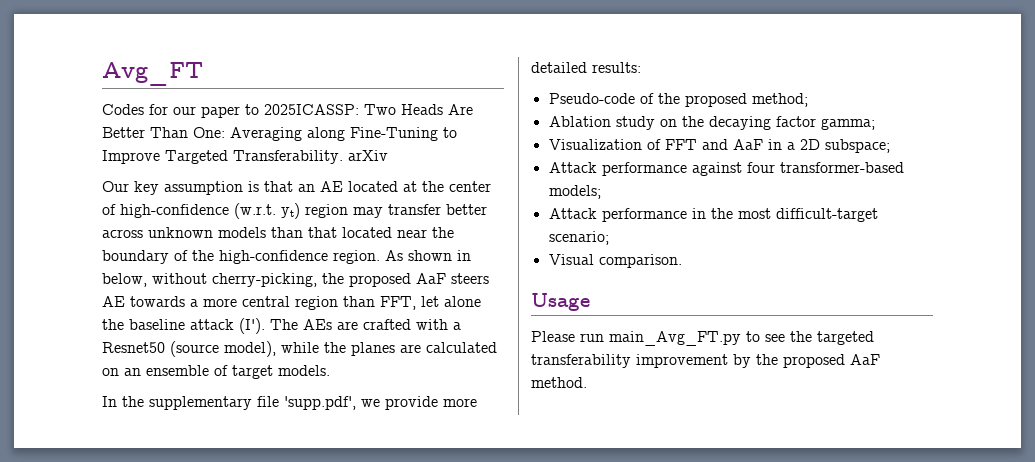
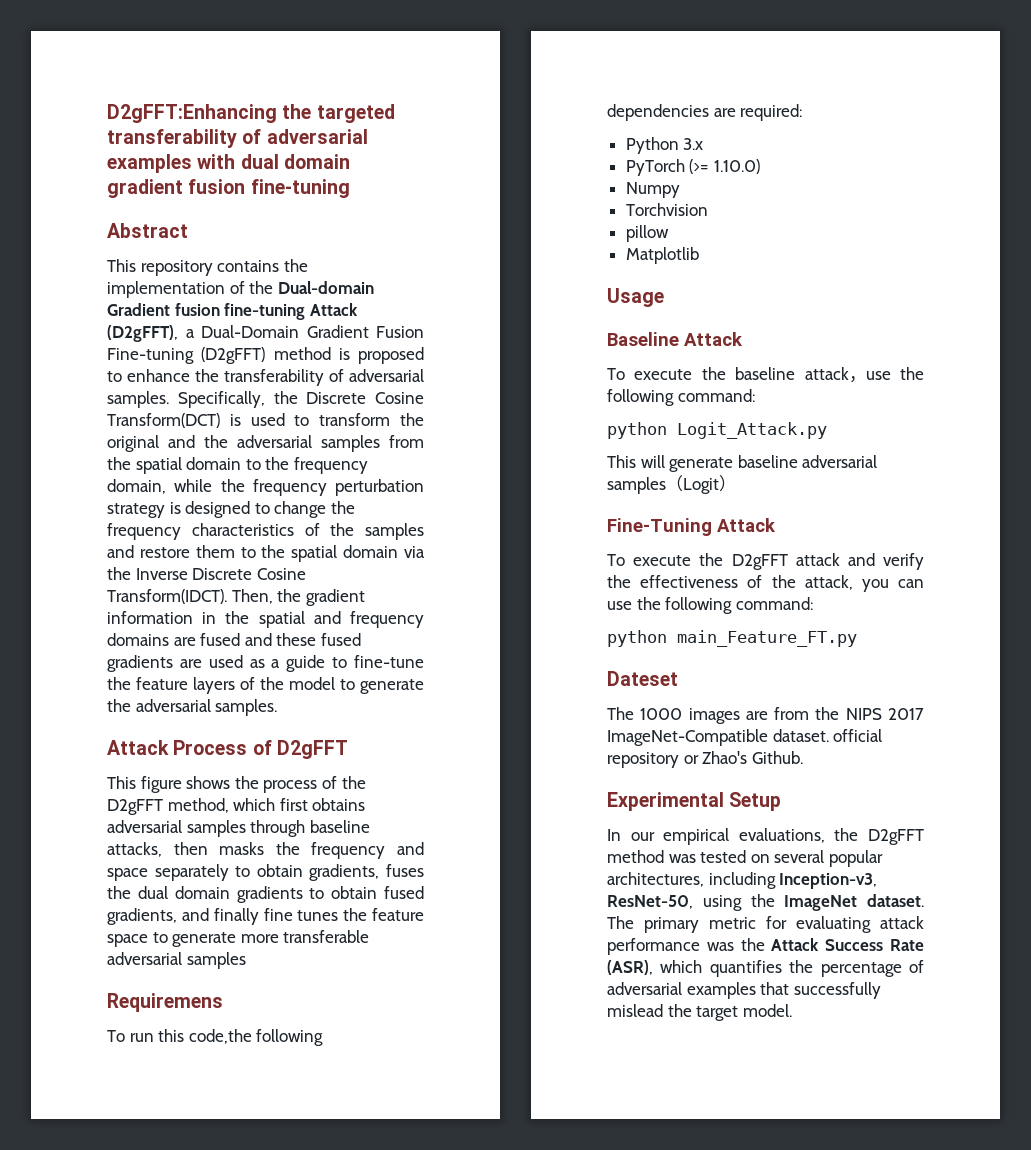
[102,62,203,86] [102,104,473,118] [102,127,457,141] [102,150,388,164] [102,181,491,195] [102,203,487,219] [102,227,454,238] [102,250,471,264] [102,273,489,287] [102,296,481,310] [102,318,461,334] [102,341,497,357] [102,365,330,379] [102,396,477,410] [531,62,641,73] [548,93,808,107] [548,116,875,130] [548,139,890,153] [548,162,904,176] [548,185,601,199] [548,208,878,222] [548,231,609,245] [548,254,682,268] [531,293,590,311] [531,331,874,346] [531,354,880,368] [531,377,587,388] Avg_FT // Codes for our paper to 2025ICASSP: Two Heads Are Better Than One: Averaging along Fine-Tuning to Improve Targeted Transferability. arXiv // Our key assumption is that an AE located at the center of high-confidence (w.r.t. yt) region may transfer better across unknown models than that located near the boundary of the high-confidence region. As shown in below, without cherry-picking, the proposed AaF steers AE towards a more central region than FFT, let alone the baseline attack (I'). The AEs are crafted with a Resnet50 (source model), while the planes are calculated on an ensemble of target models. // In the supplementary file 'supp.pdf', we provide more detailed results: // Pseudo-code of the proposed method; // Ablation study on the decaying factor gamma; // Visualization of FFT and AaF in a 2D subspace; // Attack performance against four transformer-based models; // Attack performance in the most difficult-target scenario; // Visual comparison. // Usage // Please run main_Avg_FT.py to see the targeted transferability improvement by the proposed AaF method. -> [107,104,395,123] [107,129,368,148] [107,154,350,173] [107,179,350,198] [107,223,188,238] [107,259,308,276] [107,281,374,298] [107,303,358,320] [107,325,424,342] [107,347,424,364] [107,369,424,386] [107,391,424,408] [107,413,425,428] [107,435,424,452] [107,457,368,474] [107,479,424,496] [107,501,355,518] [107,523,424,540] [107,545,425,562] [107,567,306,580] [107,589,365,606] [107,611,424,628] [107,633,361,646] [107,655,424,672] [107,677,424,694] [107,699,278,716] [107,740,348,759] [107,776,366,793] [107,798,366,815] [107,820,370,837] [107,842,424,859] [107,864,424,881] [107,886,424,903] [107,908,424,925] [107,930,370,947] [107,952,246,969] [107,993,223,1012] [107,1029,324,1046] [607,104,803,121] [625,137,704,154] [625,159,760,176] [625,182,680,198] [625,203,708,216] [625,225,669,242] [625,247,699,264] [607,288,664,307] [607,332,743,346] [607,367,924,383] [607,389,755,406] [607,422,827,439] [607,455,878,472] [607,475,736,494] [607,518,776,536] [607,553,924,570] [607,575,924,592] [607,597,813,614] [607,630,857,647] [607,671,678,686] [607,707,924,724] [607,729,883,746] [607,751,803,768] [607,792,782,811] [607,828,924,845] [607,850,883,867] [607,872,878,889] [607,894,924,911] [607,916,924,933] [607,938,924,955] [607,960,924,977] [607,982,881,999] [607,1004,792,1021] D2gFFT:Enhancing the targeted transferability of adversarial examples with dual domain gradient fusion fine-tuning // Abstract // This repository contains the implementation of the Dual-domain Gradient fusion fine-tuning Attack (D2gFFT), a Dual-Domain Gradient Fusion Fine-tuning (D2gFFT) method is proposed to enhance the transferability of adversarial samples. Specifically, the Discrete Cosine Transform(DCT) is used to transform the original and the adversarial samples from the spatial domain to the frequency domain, while the frequency perturbation strategy is designed to change the frequency characteristics of the samples and restore them to the spatial domain via the Inverse Discrete Cosine Transform(IDCT). Then, the gradient information in the spatial and frequency domains are fused and these fused gradients are used as a guide to fine-tune the feature layers of the model to generate the adversarial samples. // Attack Process of D2gFFT // This figure shows the process of the D2gFFT method, which first obtains adversarial samples through baseline attacks, then masks the frequency and space separately to obtain gradients, fuses the dual domain gradients to obtain fused gradients, and finally fine tunes the feature space to generate more transferable adversarial samples // Requiremens // To run this code,the following dependencies are required: // Python 3.x // PyTorch (>= 1.10.0) // Numpy // Torchvision // pillow // Matplotlib // Usage // Baseline Attack // To execute the baseline attack，use the following command: // python Logit_Attack.py // This will generate baseline adversarial samples（Logit） // Fine-Tuning Attack // To execute the D2gFFT attack and verify the effectiveness of the attack, you can use the following command: // python main_Feature_FT.py // Dateset // The 1000 images are from the NIPS 2017 ImageNet-Compatible dataset. official repository or Zhao's Github. // Experimental Setup // In our empirical evaluations, the D2gFFT method was tested on several popular architectures, including Inception-v3, ResNet-50, using the ImageNet dataset. The primary metric for evaluating attack performance was the Attack Success Rate (ASR), which quantifies the percentage of adversarial examples that successfully mislead the target model.

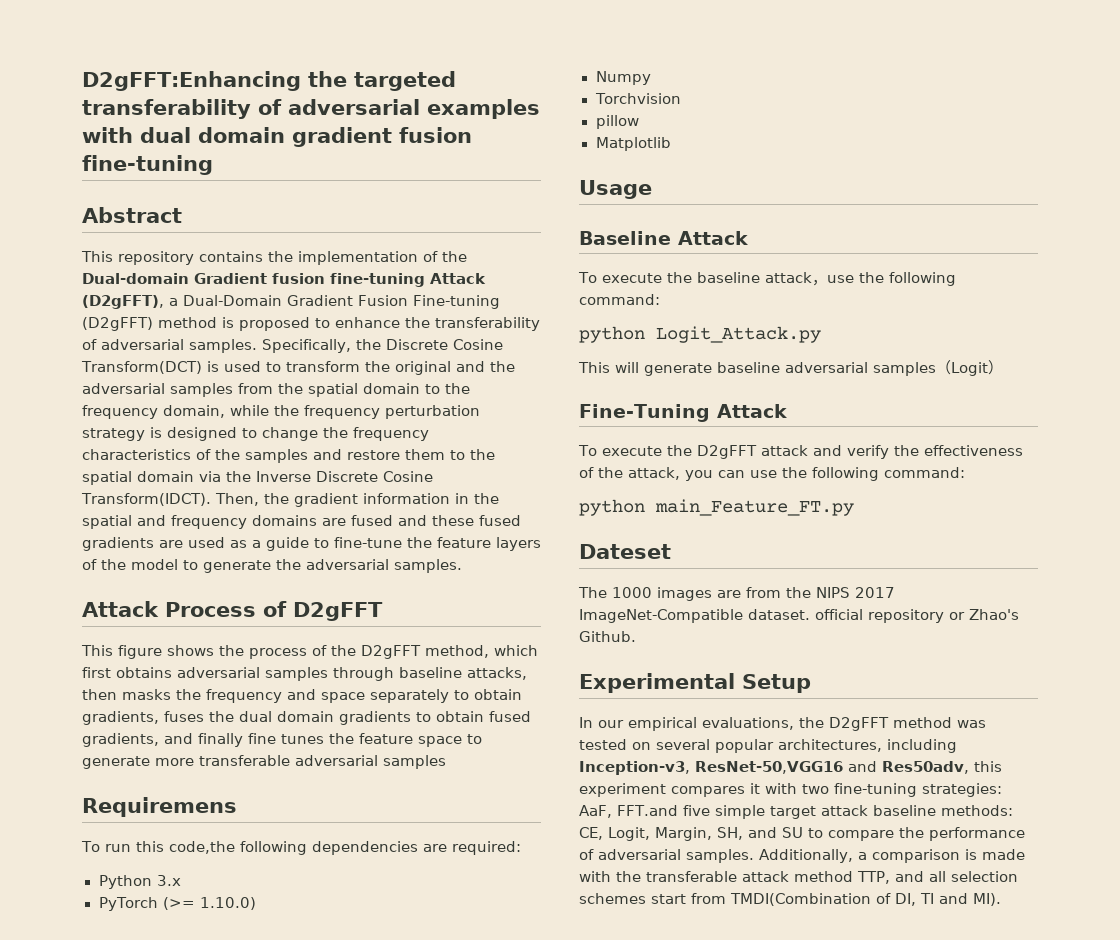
[607,894,924,911] [607,916,924,933] [607,938,924,955] [607,960,924,977] [607,982,881,999] [607,1004,792,1021] ResNet-50, using the ImageNet dataset. The primary metric for evaluating attack performance was the Attack Success Rate (ASR), which quantifies the percentage of adversarial examples that successfully mislead the target model. -> [695,761,1002,774] [579,783,1002,797] [579,805,1013,819] [579,827,1025,841] [579,849,1025,863] [579,871,1018,884] [579,893,1001,906] ResNet-50,VGG16 and Res50adv, this experiment compares it with two fine-tuning strategies: AaF, FFT.and five simple target attack baseline methods: CE, Logit, Margin, SH, and SU to compare the performance of adversarial samples. Additionally, a comparison is made with the transferable attack method TTP, and all selection schemes start from TMDI(Combination of DI, TI and MI).

